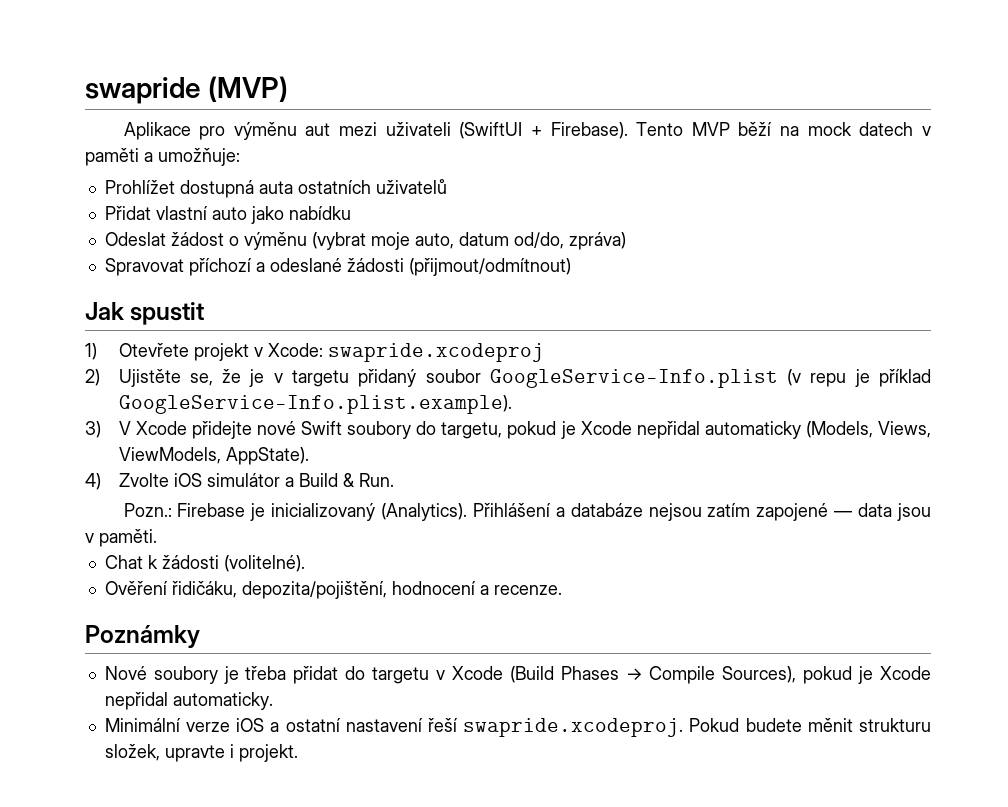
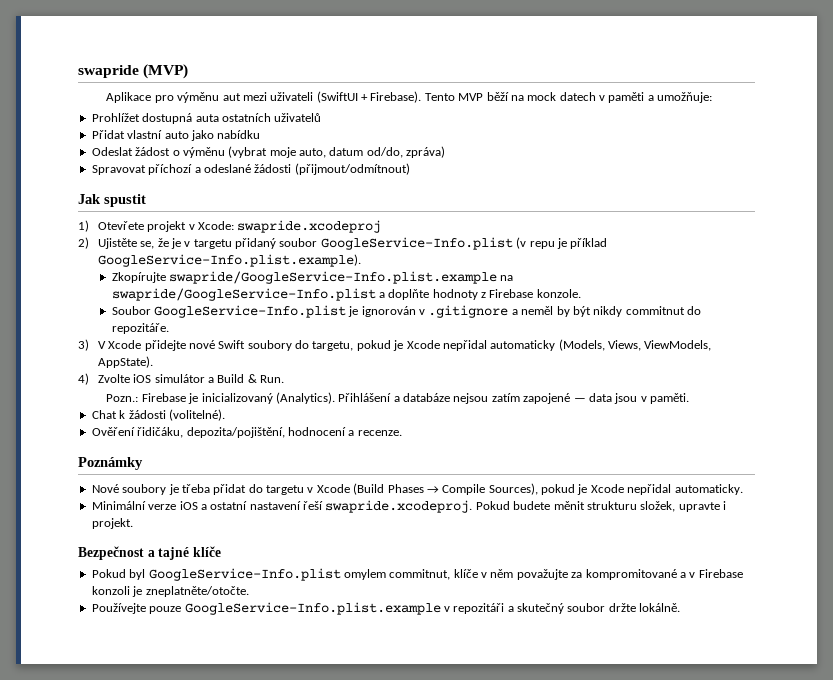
(512, 404) none -> [111,271,514,284] [111,288,581,301] [111,305,702,318] [111,323,169,334] // Zkopírujte swapride/GoogleService-Info.plist.example na swapride/GoogleService-Info.plist a doplňte hodnoty z Firebase konzole. // Soubor GoogleService-Info.plist je ignorován v .gitignore a neměl by být nikdy commitnut do repozitáře.
(298, 753) none -> [78,546,221,560] [91,568,743,581] [91,586,249,597] [91,602,681,615] // Bezpečnost a tajné klíče // Pokud byl GoogleService-Info.plist omylem commitnut, klíče v něm považujte za kompromitované a v Firebase konzoli je zneplatněte/otočte. // Používejte pouze GoogleService-Info.plist.example v repozitáři a skutečný soubor držte lokálně.

